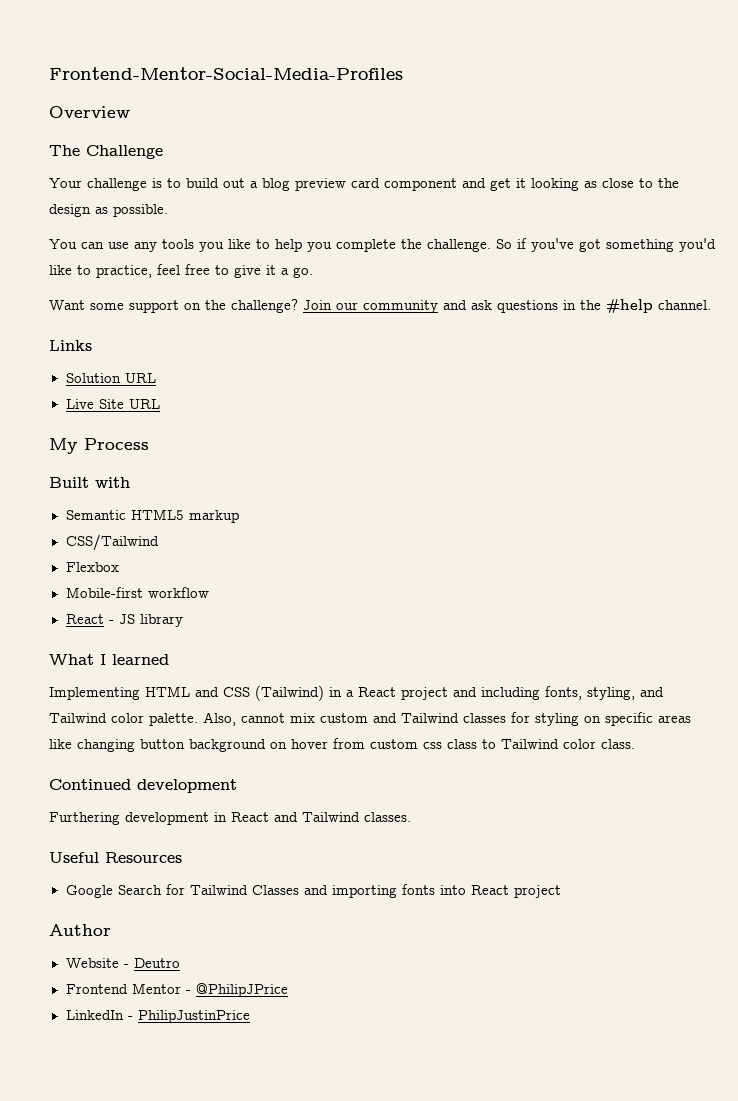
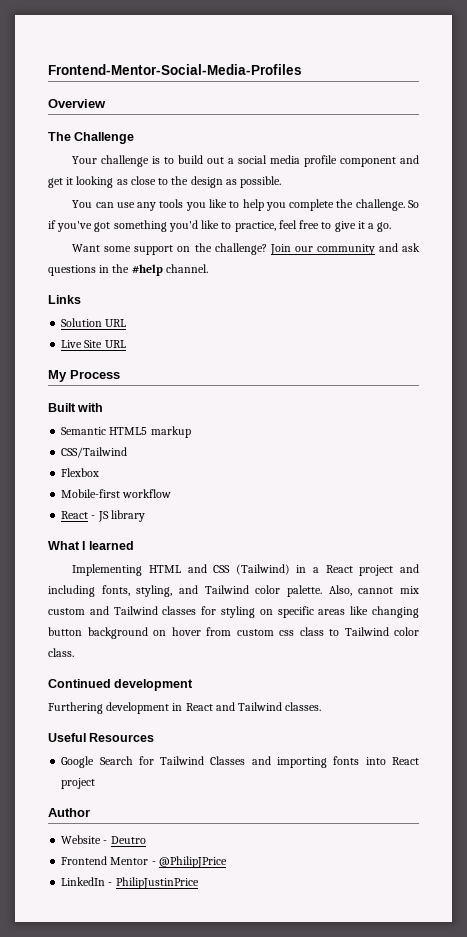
[262,178,380,191] blog preview card -> [238,155,338,167] social media profile

